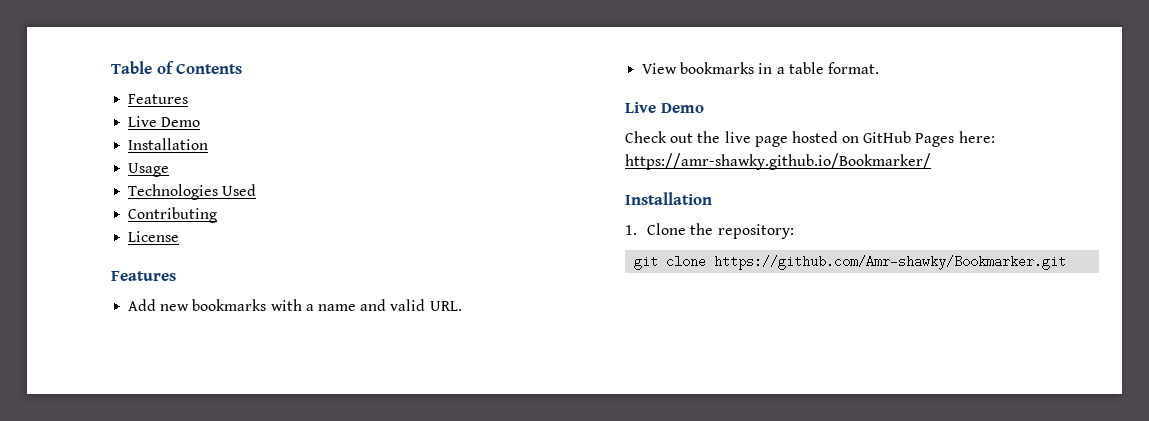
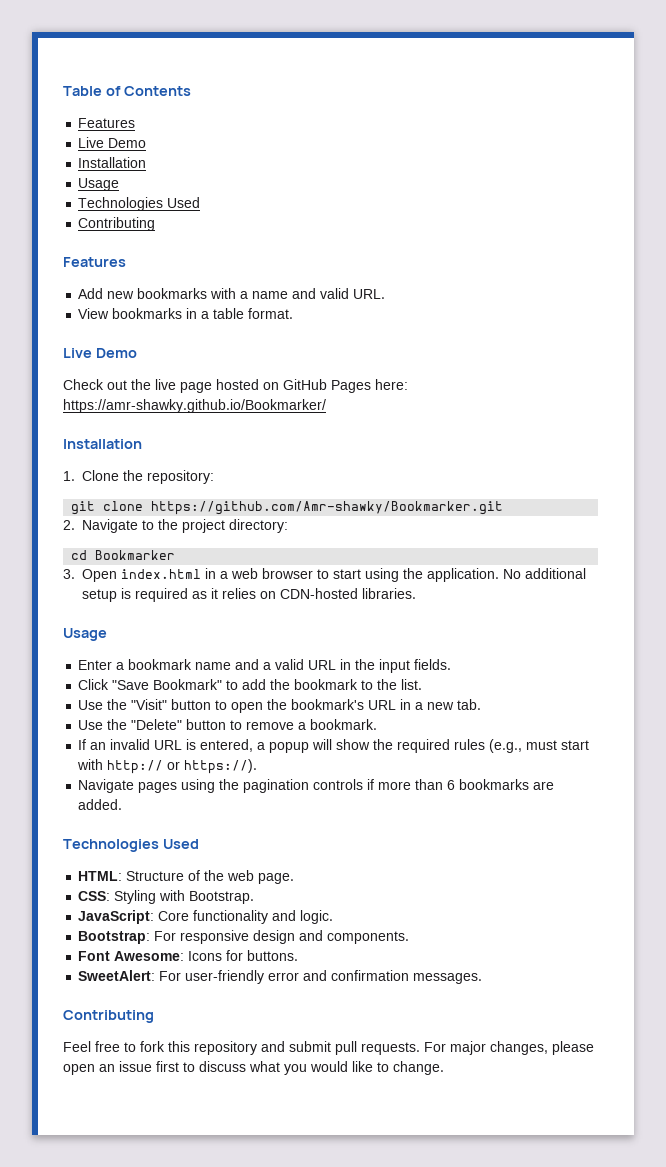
[128,231,180,242] // License -> (156, 224) none
(1067, 262) none -> [63,519,289,533] [71,550,176,560] [63,568,587,582] [82,588,417,602] [63,628,107,641] [78,659,452,673] [78,679,423,690] [78,699,482,713] [78,719,378,730] [78,739,590,753] [77,759,258,774] [78,779,555,793] [78,799,123,810] [63,839,199,852] [78,870,295,884] [78,890,255,904] [78,910,334,924] [78,930,410,944] [78,950,299,961] [78,970,483,984] [63,1010,154,1023] [63,1041,594,1055] [63,1061,444,1075] // 2. Navigate to the project directory: // cd Bookmarker // 3. Open index.html in a web browser to start using the application. No additional setup is required as it relies on CDN-hosted libraries. // Usage // Enter a bookmark name and a valid URL in the input fields. // Click "Save Bookmark" to add the bookmark to the list. // Use the "Visit" button to open the bookmark's URL in a new tab. // Use the "Delete" button to remove a bookmark. // If an invalid URL is entered, a popup will show the required rules (e.g., must start with http:// or https://). // Navigate pages using the pagination controls if more than 6 bookmarks are added. // Technologies Used // HTML: Structure of the web page. // CSS: Styling with Bootstrap. // JavaScript: Core functionality and logic. // Bootstrap: For responsive design and components. // Font Awesome: Icons for buttons. // SweetAlert: For user-friendly error and confirmation messages. // Contributing // Feel free to fork this repository and submit pull requests. For major changes, please open an issue first to discuss what you would like to change.

